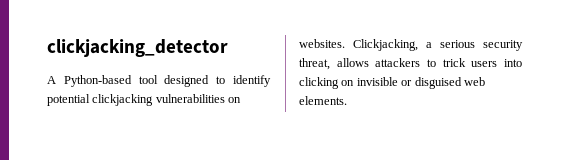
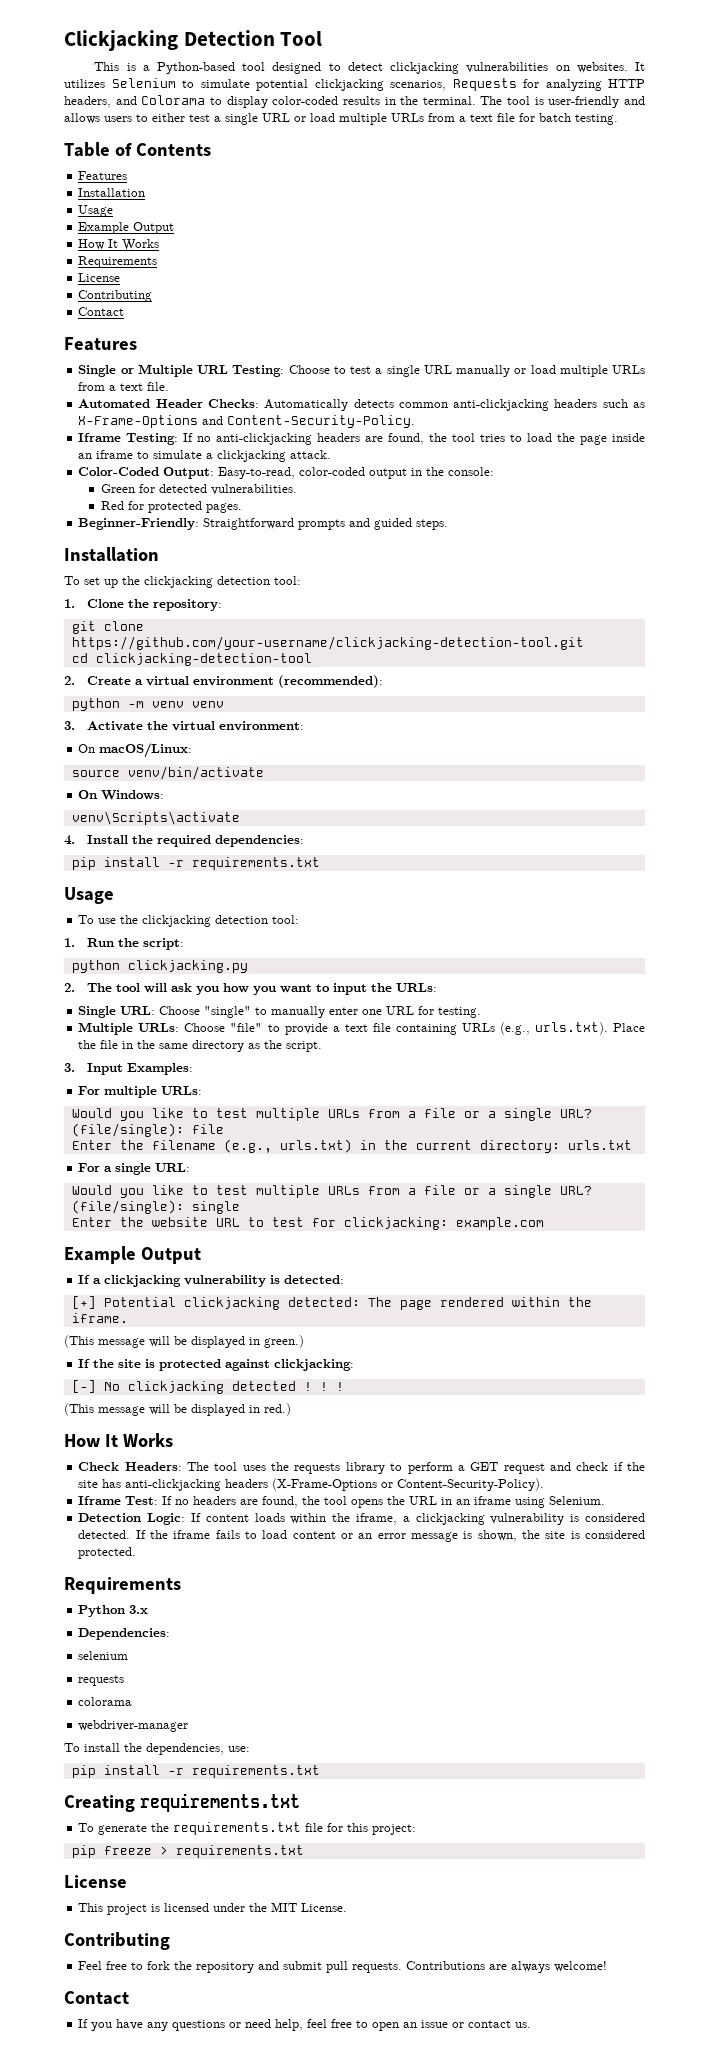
[47,39,228,57] [47,76,56,84] clickjacking_detector // A -> [64,30,323,51] [94,62,150,71] Clickjacking Detection Tool // This is a
[233,75,271,87] [47,94,90,106] identify potential -> [347,62,383,71] detect
[353,39,523,51] [299,58,522,70] [299,77,485,89] [299,96,347,105] Clickjacking, a serious security threat, allows attackers to trick users into clicking on invisible or disguised web elements. -> [635,62,645,71] [64,78,645,91] [64,95,646,108] [64,113,618,125] [64,142,211,157] [78,171,128,180] [78,188,146,197] [78,205,114,217] [78,222,175,234] [78,239,160,251] [78,256,158,268] [78,273,121,282] [78,290,153,302] [78,307,125,316] [64,337,137,351] [78,364,645,377] [78,382,170,391] [78,399,645,411] [78,415,416,428] [78,433,646,445] [78,450,332,462] [78,467,495,479] [101,484,298,495] [101,501,243,513] [78,518,449,530] [64,547,159,562] [64,576,301,588] [64,599,222,611] [71,621,144,634] [71,636,584,650] [71,653,312,666] [64,675,383,688] [71,698,224,711] [64,721,304,731] [78,743,193,758] [71,766,264,780] [78,790,165,800] [71,811,240,825] [64,835,304,847] [71,857,320,870] [64,887,114,904] [78,915,300,927] [64,938,184,950] [71,960,248,973] [64,983,437,995] [78,1006,482,1018] [78,1022,646,1035] [78,1040,323,1052] [64,1063,193,1075] [78,1086,203,1098] [71,1108,592,1121] [71,1123,224,1137] [71,1139,632,1153] [78,1163,191,1175] [71,1185,592,1198] [71,1200,240,1214] [71,1217,544,1230] [64,1246,201,1264] [78,1275,345,1287] [71,1296,592,1310] [71,1313,128,1323] [64,1335,304,1348] [78,1359,355,1371] [71,1380,344,1394] [64,1403,291,1416] [64,1433,173,1447] [78,1462,645,1474] [78,1478,545,1491] [78,1496,606,1508] [78,1513,645,1525] [78,1530,645,1542] [78,1547,137,1559] [64,1577,181,1594] [78,1605,149,1617] [78,1628,171,1640] [78,1651,129,1660] [78,1675,125,1686] [78,1697,133,1706] [78,1720,189,1732] [64,1743,250,1755] [71,1765,320,1778] [64,1793,300,1812] [78,1822,417,1835] [71,1845,304,1858] [64,1875,127,1888] [78,1902,348,1915] [64,1932,170,1950] [78,1961,608,1973] [64,1991,129,2005] [78,2019,532,2031] It utilizes Selenium to simulate potential clickjacking scenarios, Requests for analyzing HTTP headers, and Colorama to display color-coded results in the terminal. The tool is user-friendly and allows users to either test a single URL or load multiple URLs from a text file for batch testing. // Table of Contents // Features // Installation // Usage // Example Output // How It Works // Requirements // License // Contributing // Contact // Features // Single or Multiple URL Testing: Choose to test a single URL manually or load multiple URLs from a text file. // Automated Header Checks: Automatically detects common anti-clickjacking headers such as X-Frame-Options and Content-Security-Policy. // Iframe Testing: If no anti-clickjacking headers are found, the tool tries to load the page inside an iframe to simulate a clickjacking attack. // Color-Coded Output: Easy-to-read, color-coded output in the console: // Green for detected vulnerabilities. // Red for protected pages. // Beginner-Friendly: Straightforward prompts and guided steps. // Installation // To set up the clickjacking detection tool: // 1. Clone the repository: // git clone https://github.com/your-username/clickjacking-detection-tool.git // cd clickjacking-detection-tool // 2. Create a virtual environment (recommended): // python -m venv venv // 3. Activate the virtual environment: // On macOS/Linux: // source venv/bin/activate // On Windows: // venv\Scripts\activate // 4. Install the required dependencies: // pip install -r requirements.txt // Usage // To use the clickjacking detection tool: // 1. Run the script: // python clickjacking.py // 2. The tool will ask you how you want to input the URLs: // Single URL: Choose "single" to manually enter one URL for testing. // Multiple URLs: Choose "file" to provide a text file containing URLs (e.g., urls.txt). Place the file in the same directory as the script. // 3. Input Examples: // For multiple URLs: // Would you like to test multiple URLs from a file or a single URL? (file/single): file // Enter the filename (e.g., urls.txt) in the current directory: urls.txt // For a single URL: // Would you like to test multiple URLs from a file or a single URL? (file/single): single // Enter the website URL to test for clickjacking: example.com // Example Output // If a clickjacking vulnerability is detected: // [+] Potential clickjacking detected: The page rendered within the iframe. // (This message will be displayed in green.) // If the site is protected against clickjacking: // [-] No clickjacking detected ! ! ! // (This message will be displayed in red.) // How It Works // Check Headers: The tool uses the requests library to perform a GET request and check if the site has anti-clickjacking headers (X-Frame-Options or Content-Security-Policy). // Iframe Test: If no headers are found, the tool opens the URL in an iframe using Selenium. // Detection Logic: If content loads within the iframe, a clickjacking vulnerability is considered detected. If the iframe fails to load content or an error message is shown, the site is considered protected. // Requirements // Python 3.x // Dependencies: // selenium // requests // colorama // webdriver-manager // To install the dependencies, use: // pip install -r requirements.txt // Creating requirements.txt // To generate the requirements.txt file for this project: // pip freeze > requirements.txt // License // This project is licensed under the MIT License. // Contributing // Feel free to fork the repository and submit pull requests. Contributions are always welcome! // Contact // If you have any questions or need help, feel free to open an issue or contact us.

